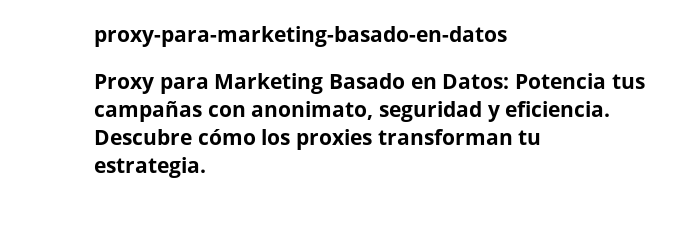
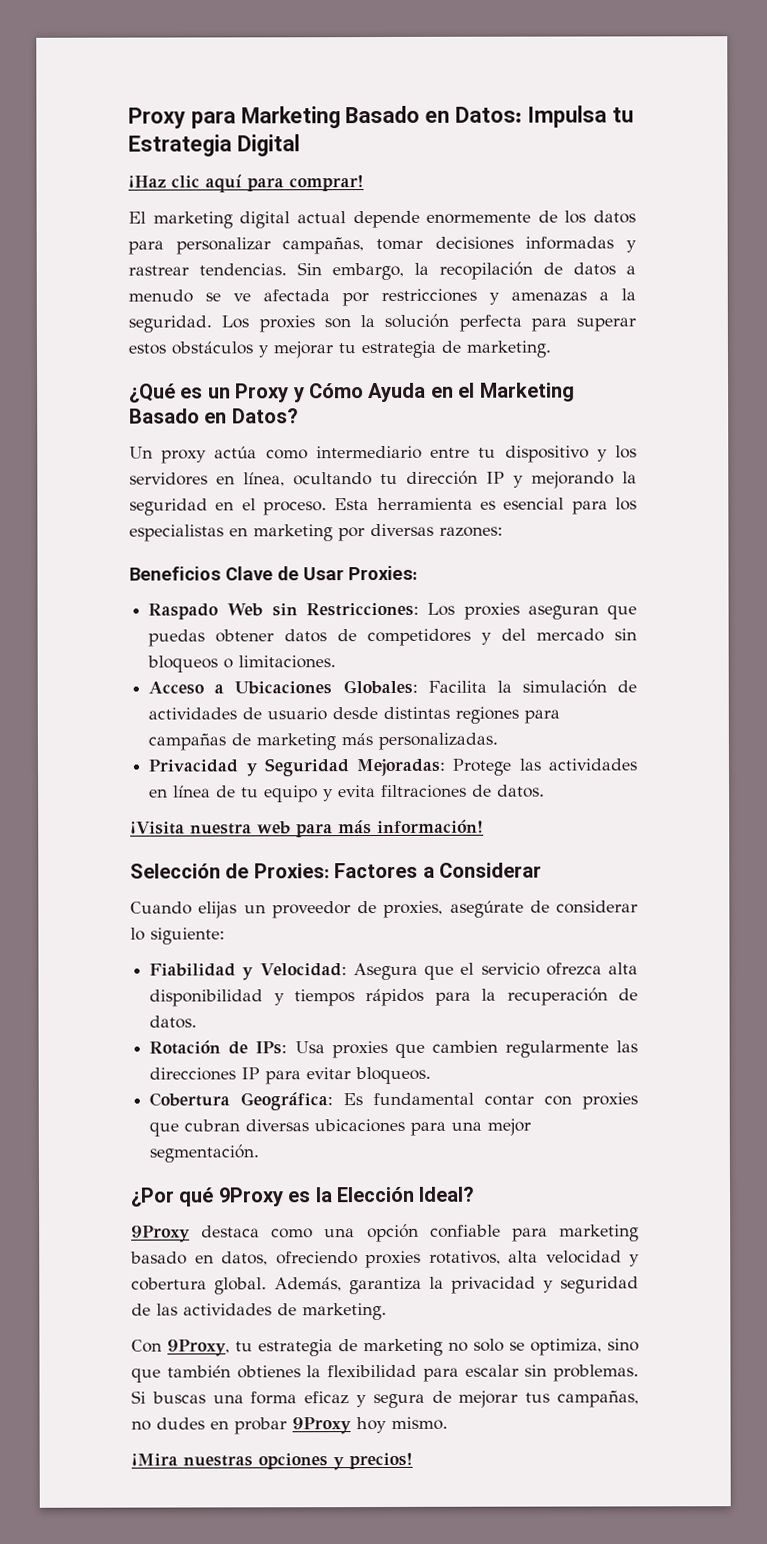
[94,26,507,47] proxy-para-marketing-basado-en-datos // -> (128, 118) none
[515,73,645,89] [94,101,611,122] [94,129,542,150] [94,157,206,178] Potencia tus campañas con anonimato, seguridad y eficiencia. Descubre cómo los proxies transforman tu estrategia. -> [526,105,634,128] [128,134,300,157] [128,174,364,193] [128,210,636,229] [128,236,637,255] [128,261,636,281] [128,288,636,307] [128,313,636,333] [128,340,551,359] [129,382,575,403] [129,408,299,424] [129,445,637,464] [129,470,637,489] [129,497,637,516] [129,523,503,542] [129,565,418,581] [148,602,638,620] [148,628,637,647] [147,655,337,673] [148,679,637,695] [148,706,561,724] [148,732,499,751] [148,758,637,777] [149,784,546,803] [130,819,484,838] [130,862,542,879] [130,900,638,919] [130,927,225,945] [149,962,638,981] [149,987,639,1007] [149,1015,198,1029] [149,1040,638,1059] [149,1066,432,1085] [149,1092,638,1111] [149,1118,532,1137] [149,1144,260,1163] [131,1186,476,1207] [131,1223,639,1243] [130,1250,640,1269] [131,1276,639,1295] [131,1302,387,1321] [131,1338,639,1357] [131,1364,639,1383] [131,1390,639,1409] [131,1416,448,1435] [131,1452,413,1471] Impulsa tu Estrategia Digital // ¡Haz clic aquí para comprar! // El marketing digital actual depende enormemente de los datos para personalizar campañas, tomar decisiones informadas y rastrear tendencias. Sin embargo, la recopilación de datos a menudo se ve afectada por restricciones y amenazas a la seguridad. Los proxies son la solución perfecta para superar estos obstáculos y mejorar tu estrategia de marketing. // ¿Qué es un Proxy y Cómo Ayuda en el Marketing Basado en Datos? // Un proxy actúa como intermediario entre tu dispositivo y los servidores en línea, ocultando tu dirección IP y mejorando la seguridad en el proceso. Esta herramienta es esencial para los especialistas en marketing por diversas razones: // Beneficios Clave de Usar Proxies: // Raspado Web sin Restricciones: Los proxies aseguran que puedas obtener datos de competidores y del mercado sin bloqueos o limitaciones. // Acceso a Ubicaciones Globales: Facilita la simulación de actividades de usuario desde distintas regiones para campañas de marketing más personalizadas. // Privacidad y Seguridad Mejoradas: Protege las actividades en línea de tu equipo y evita filtraciones de datos. // ¡Visita nuestra web para más información! // Selección de Proxies: Factores a Considerar // Cuando elijas un proveedor de proxies, asegúrate de considerar lo siguiente: // Fiabilidad y Velocidad: Asegura que el servicio ofrezca alta disponibilidad y tiempos rápidos para la recuperación de datos. // Rotación de IPs: Usa proxies que cambien regularmente las direcciones IP para evitar bloqueos. // Cobertura Geográfica: Es fundamental contar con proxies que cubran diversas ubicaciones para una mejor segmentación. // ¿Por qué 9Proxy es la Elección Ideal? // 9Proxy destaca como una opción confiable para marketing basado en datos, ofreciendo proxies rotativos, alta velocidad y cobertura global. Además, garantiza la privacidad y seguridad de las actividades de marketing. // Con 9Proxy, tu estrategia de marketing no solo se optimiza, sino que también obtienes la flexibilidad para escalar sin problemas. Si buscas una forma eficaz y segura de mejorar tus campañas, no dudes en probar 9Proxy hoy mismo. // ¡Mira nuestras opciones y precios!

